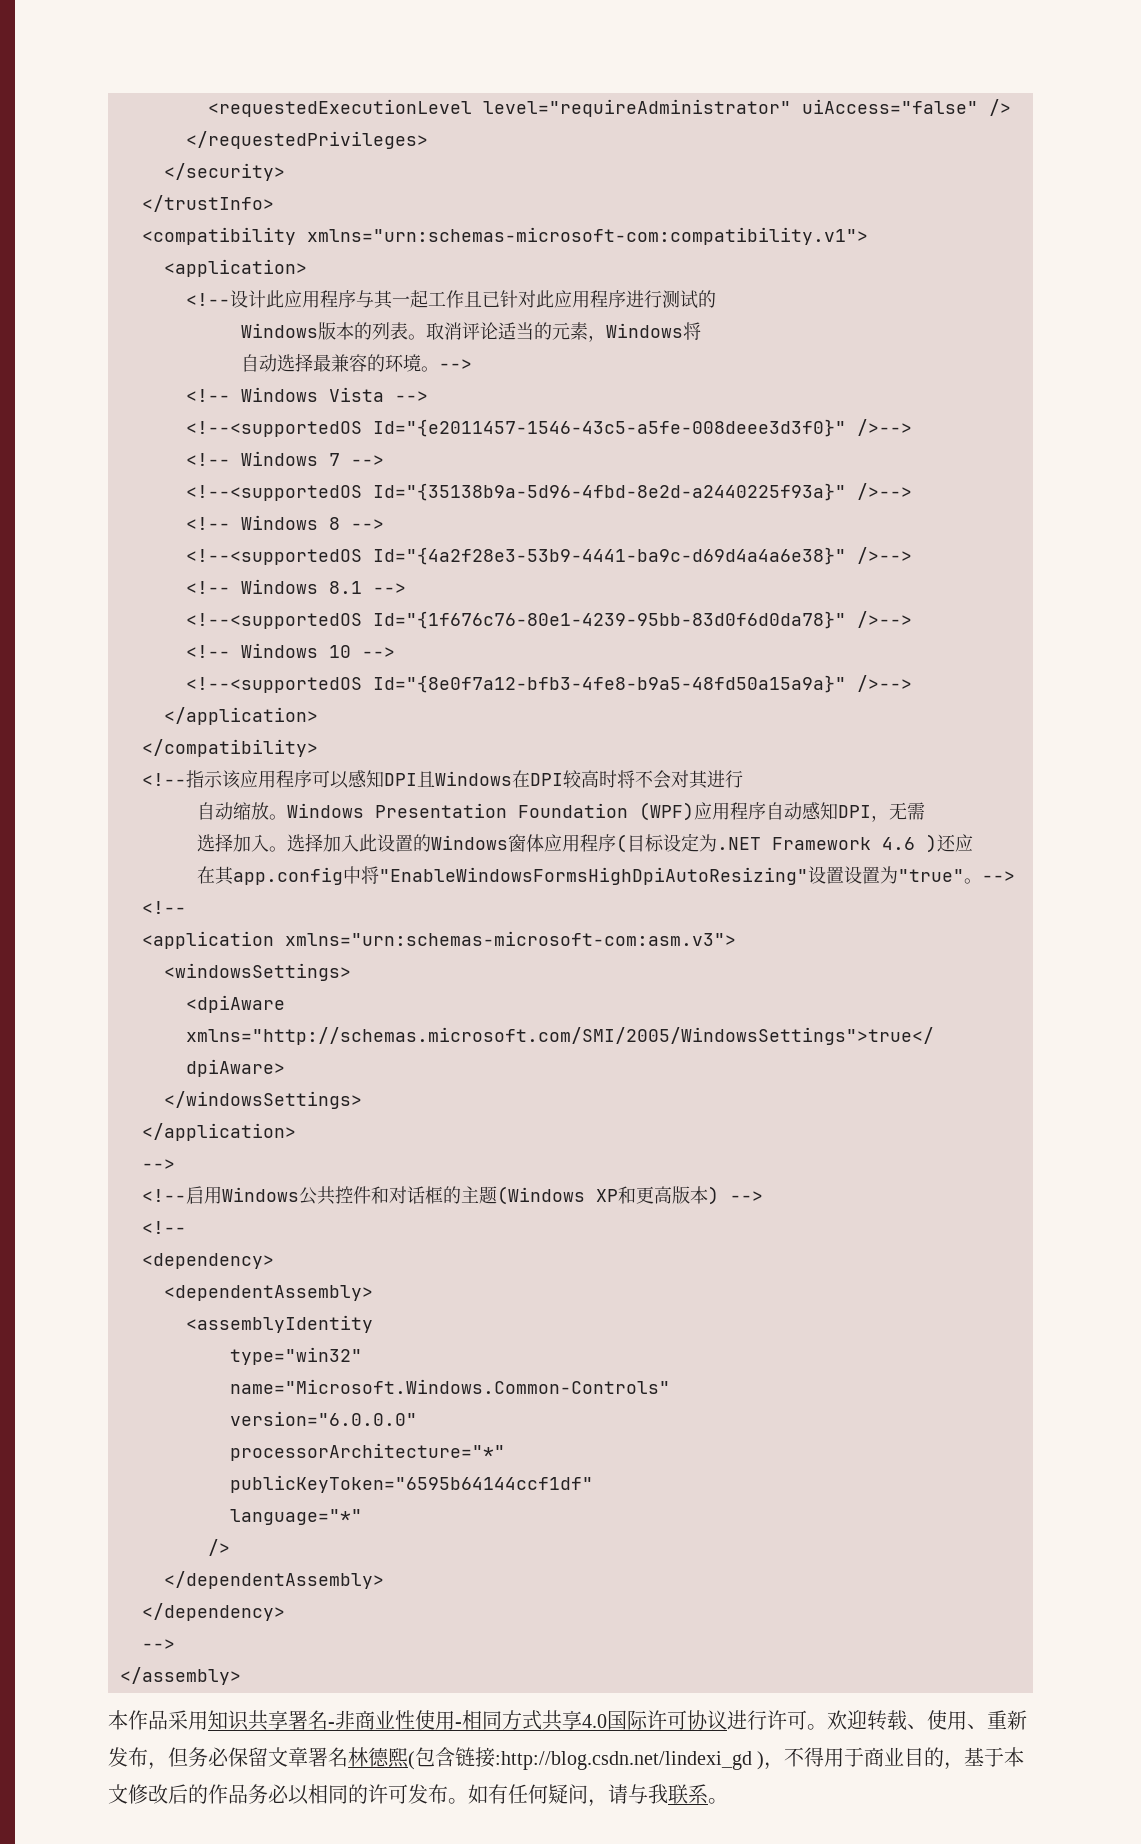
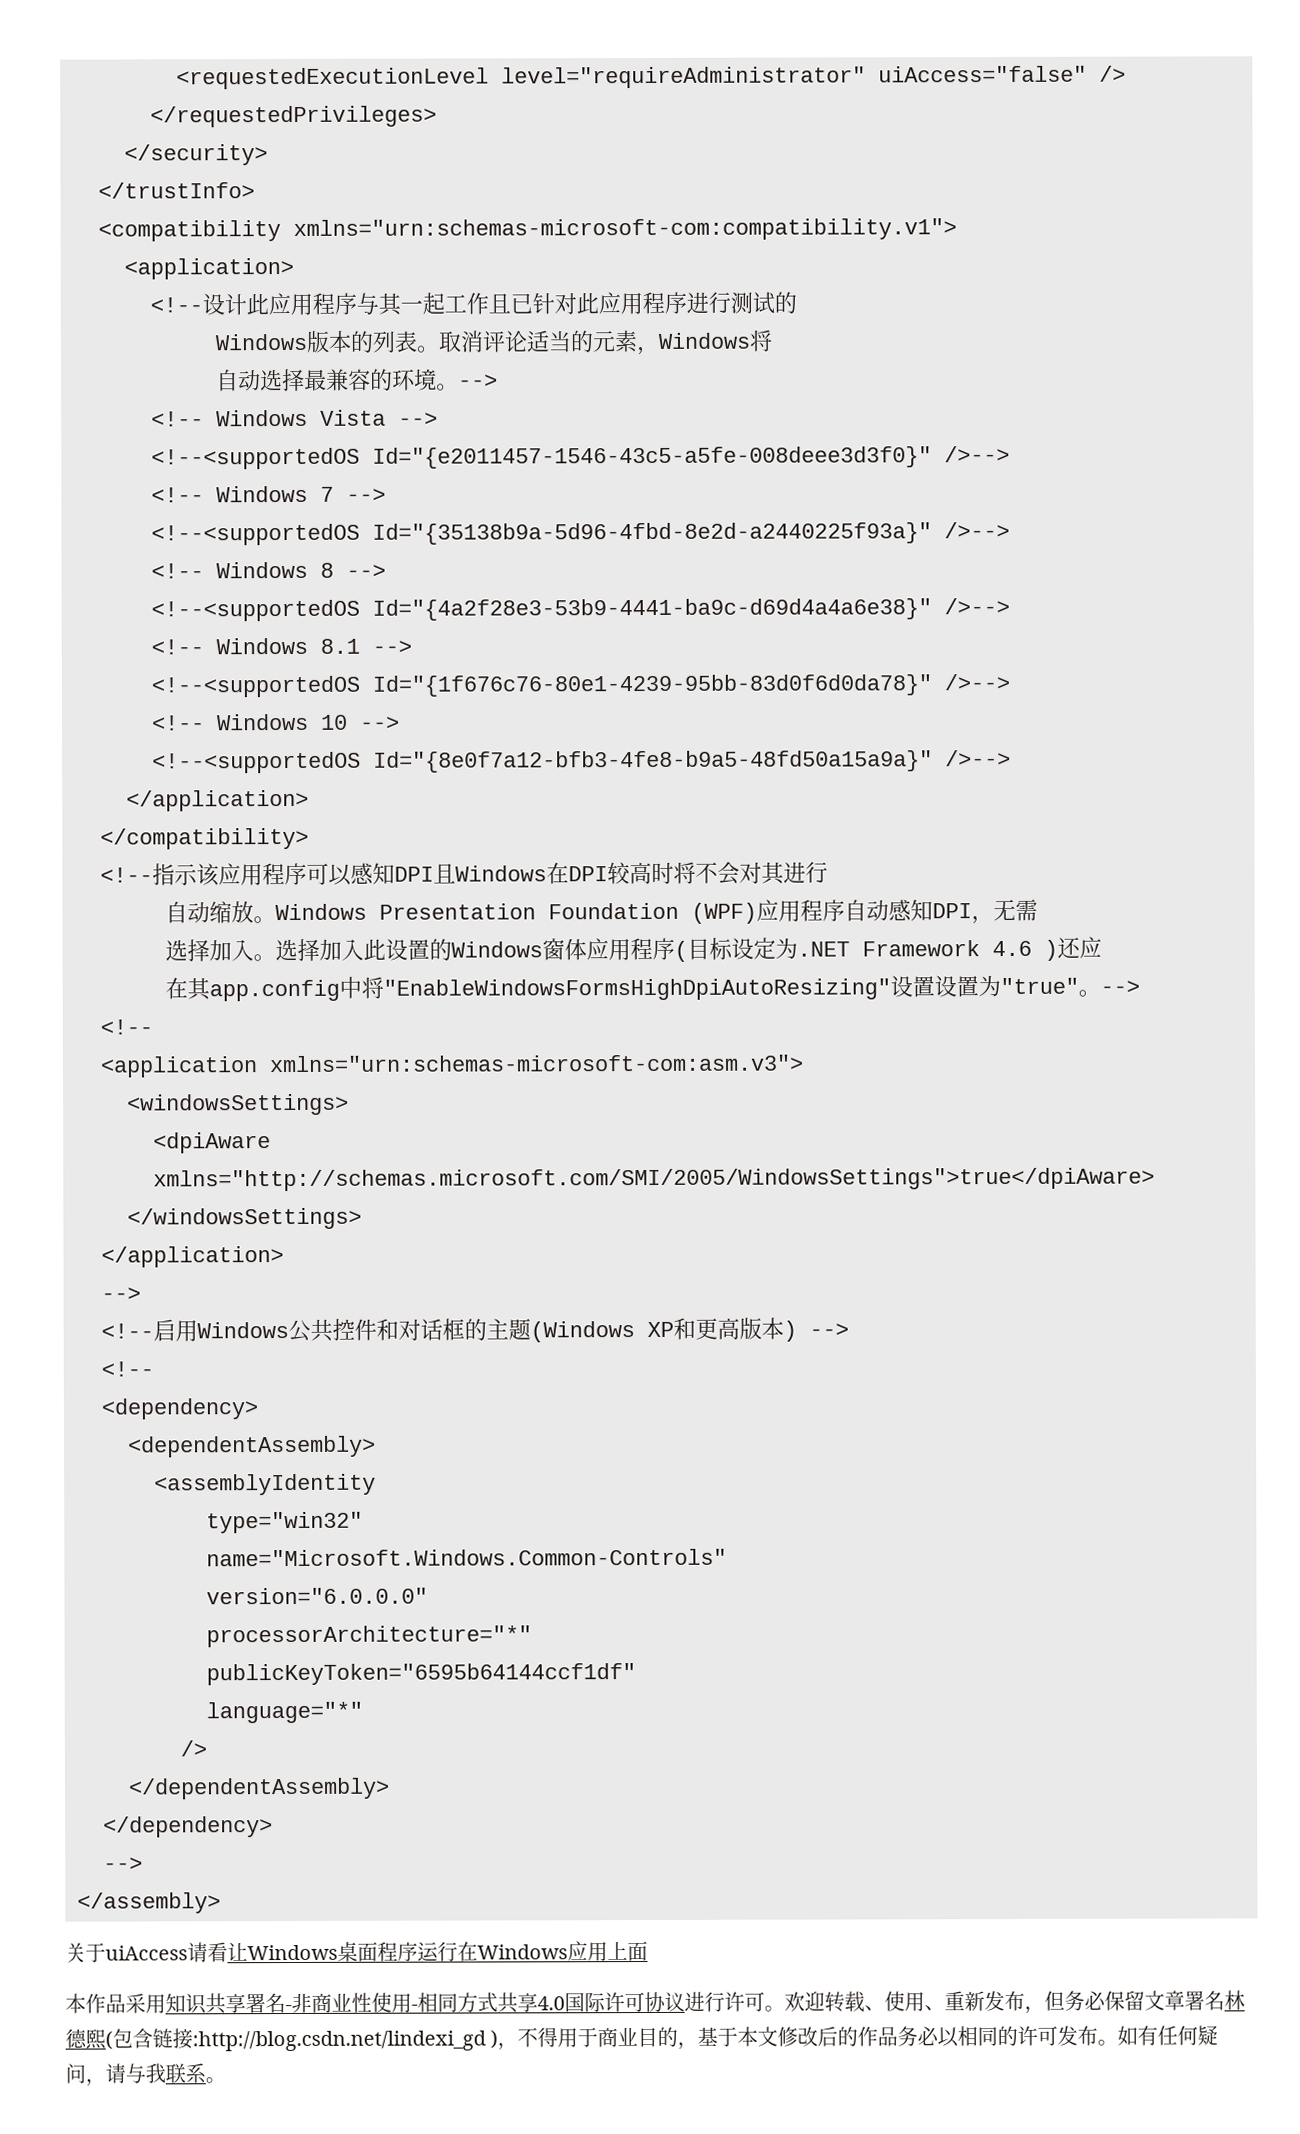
(241, 1676) none -> [65,1941,648,1963] // 关于uiAccess请看让Windows桌面程序运行在Windows应用上面

